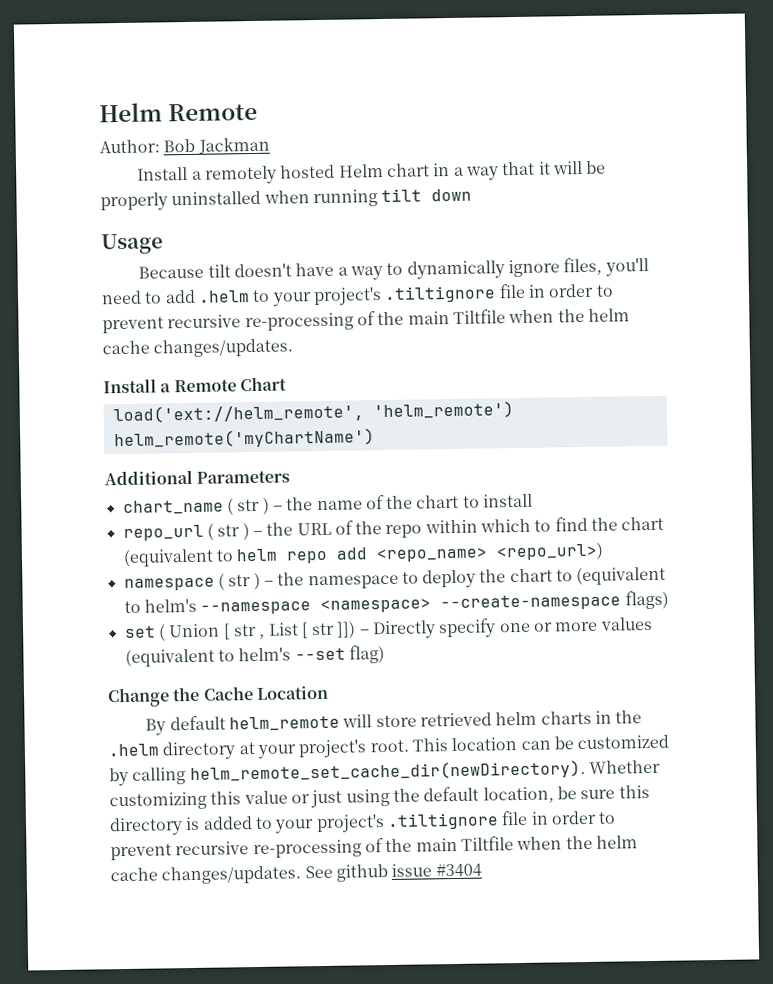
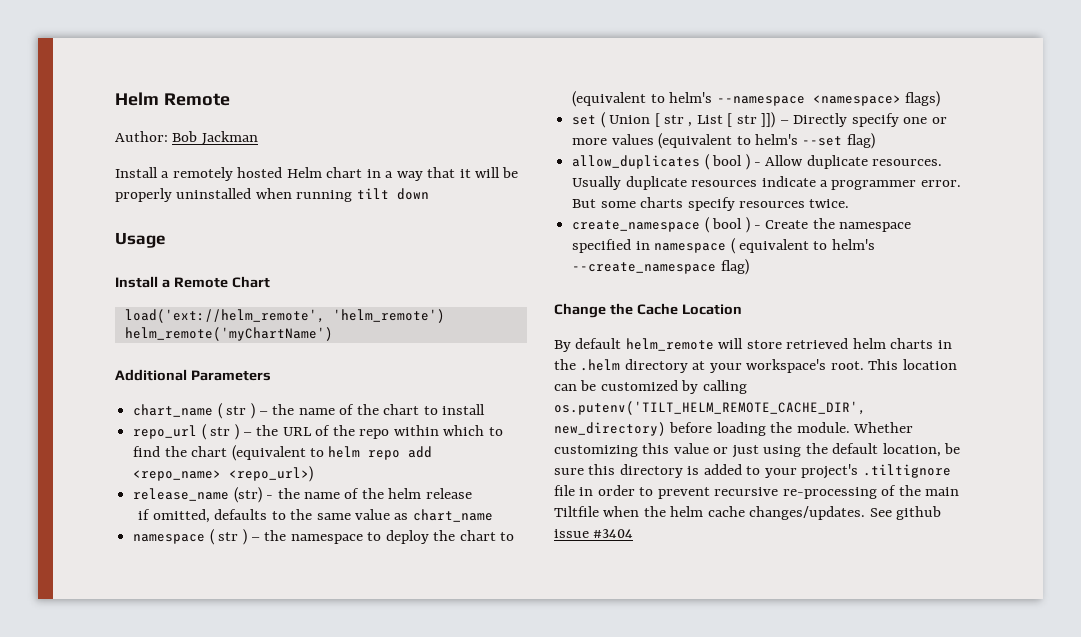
[138,257,649,281] [101,283,614,307] [102,308,630,334] [102,338,294,358] // Because tilt doesn't have a way to dynamically ignore files, you'll need to add .helm to your project's .tiltignore file in order to prevent recursive re-processing of the main Tiltfile when the helm cache changes/updates. -> (166, 240) none
(605, 552) none -> [133,487,472,503] [138,509,493,523] // release_name (str) - the name of the helm release // if omitted, defaults to the same value as chart_name
[440,593,622,612] --create-namespace -> (901, 100) none
(385, 654) none -> [572,154,943,170] [572,176,961,190] [572,197,850,211] [572,217,912,233] [572,238,875,254] [572,259,749,275] // allow_duplicates ( bool ) - Allow duplicate resources. Usually duplicate resources indicate a programmer error. But some charts specify resources twice. // create_namespace ( bool ) - Create the namespace specified in namespace ( equivalent to helm's --create_namespace flag)
[298,739,368,759] project's -> [746,359,827,373] workspace's
[189,760,586,784] helm_remote_set_cache_dir(newDirectory). -> [554,401,866,415] [554,422,850,436] os.putenv('TILT_HELM_REMOTE_CACHE_DIR', new_directory) before loading the module.

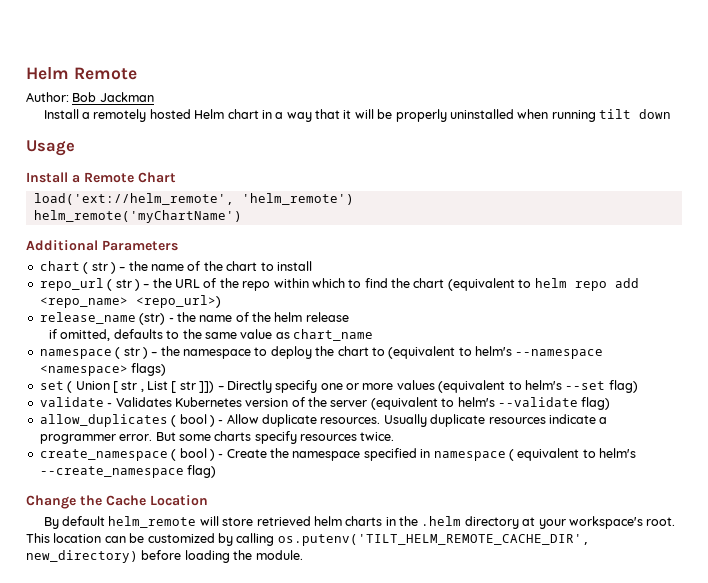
[133,404,214,417] chart_name -> [39,261,80,271] chart
(875, 141) none -> [39,397,611,410] // validate - Validates Kubernetes version of the server (equivalent to helm's --validate flag)
[853,422,914,433] [554,443,961,458] [554,464,951,479] [554,485,960,499] [554,506,942,520] [554,529,634,538] Whether customizing this value or just using the default location, be sure this directory is added to your project's .tiltignore file in order to prevent recursive re-processing of the main Tiltfile when the helm cache changes/updates. See github issue #3404 -> (303, 555) none

